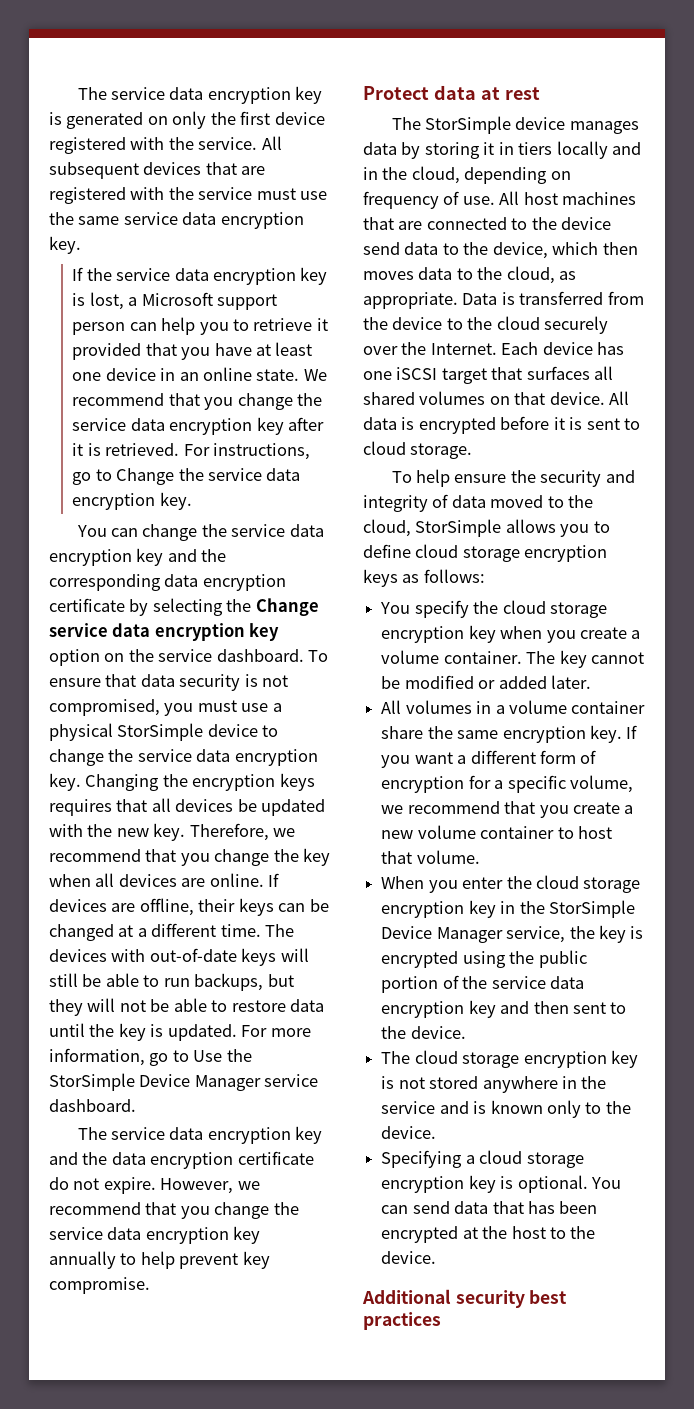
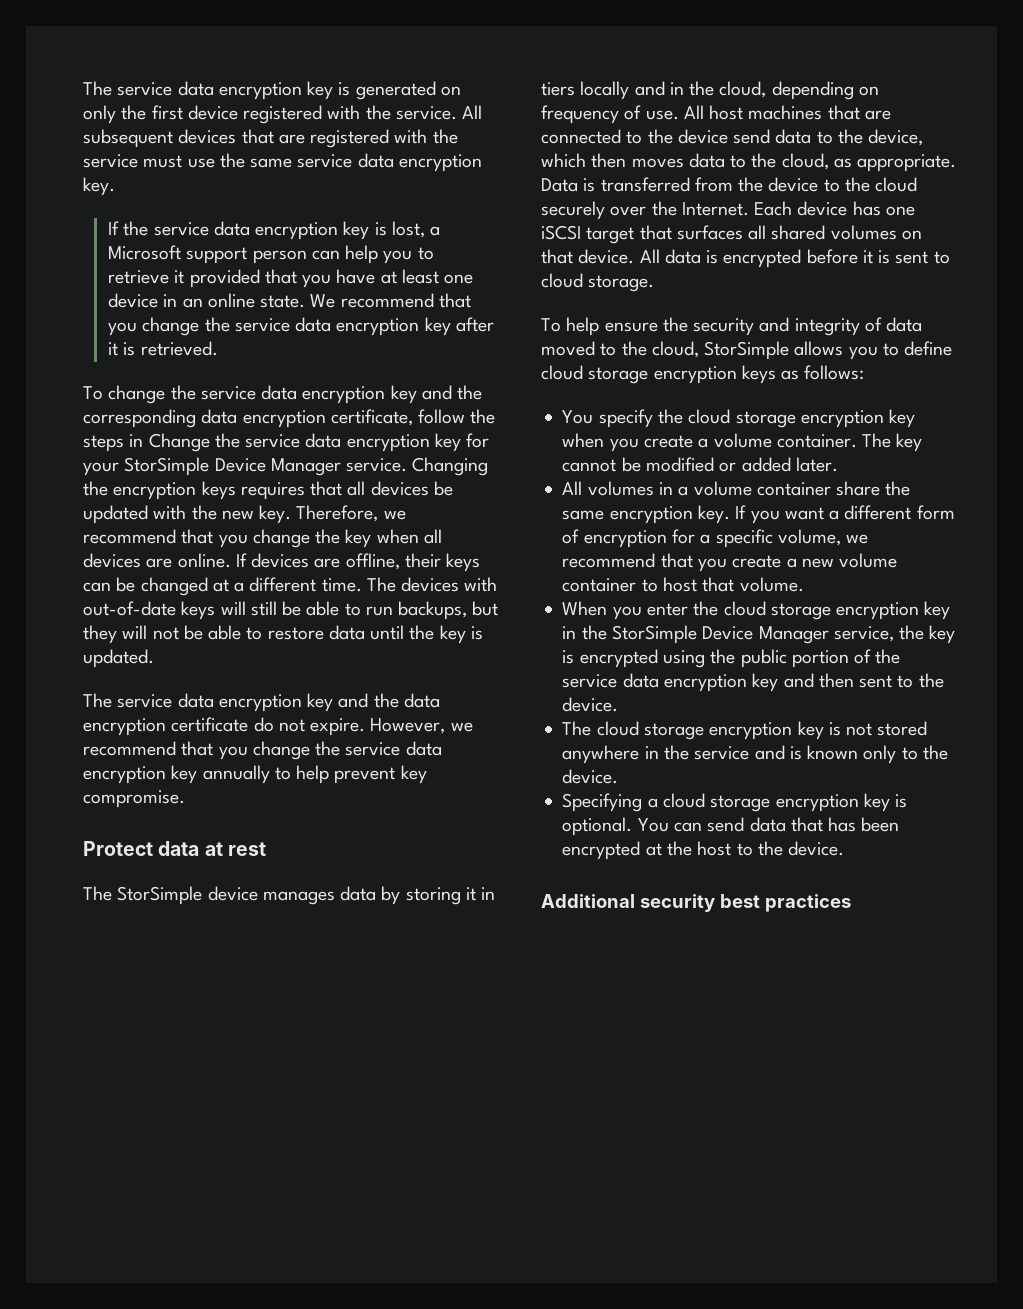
[183,443,310,460] [72,468,301,485] [72,492,192,510] [76,525,138,537] For instructions, go to Change the service data encryption key. // You can -> [83,386,103,400] // To
[49,598,319,616] [49,623,280,641] [49,649,329,666] [49,674,289,691] [49,699,282,716] [49,723,279,741] [49,749,318,766] [49,773,81,791] certificate by selecting the Change service data encryption key option on the service dashboard. To ensure that data security is not compromised, you must use a physical StorSimple device to change the service data encryption key. -> [330,409,496,426] [83,433,490,452] [83,457,408,476] certificate, follow the steps in Change the service data encryption key for your StorSimple Device Manager service.
[241,1025,311,1037] [49,1048,252,1066] [49,1073,319,1091] [49,1099,136,1112] For more information, go to Use the StorSimple Device Manager service dashboard. -> (154, 658) none

